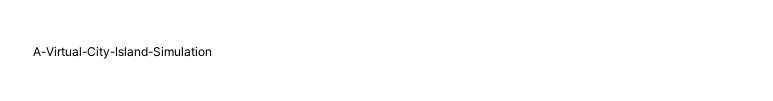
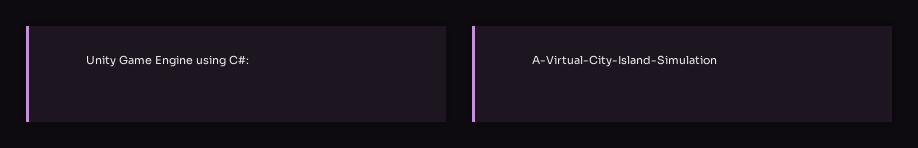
(33, 52) none -> [86,55,249,67] Unity Game Engine using C#:

